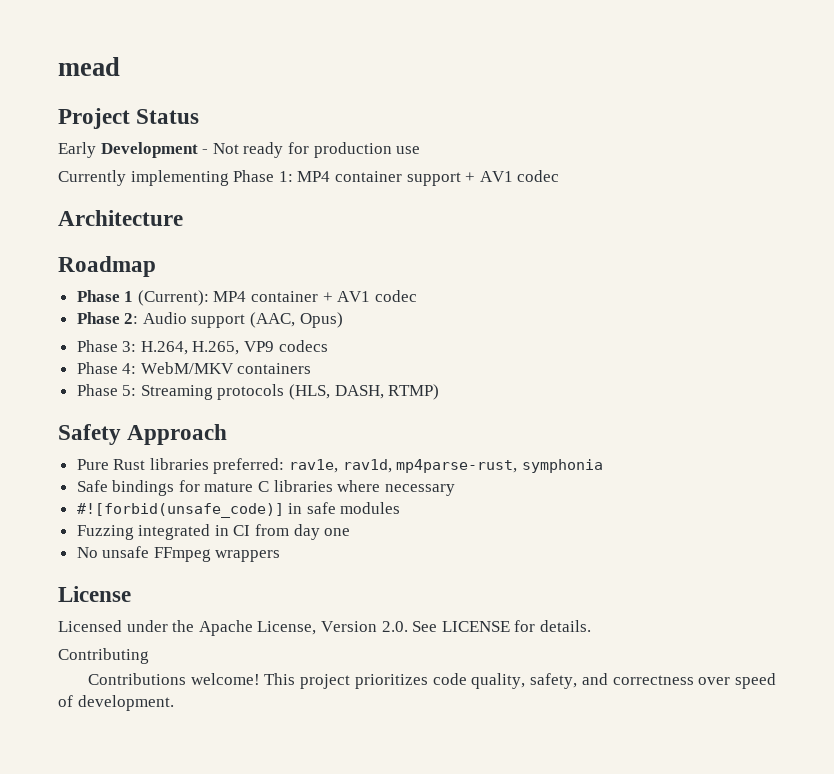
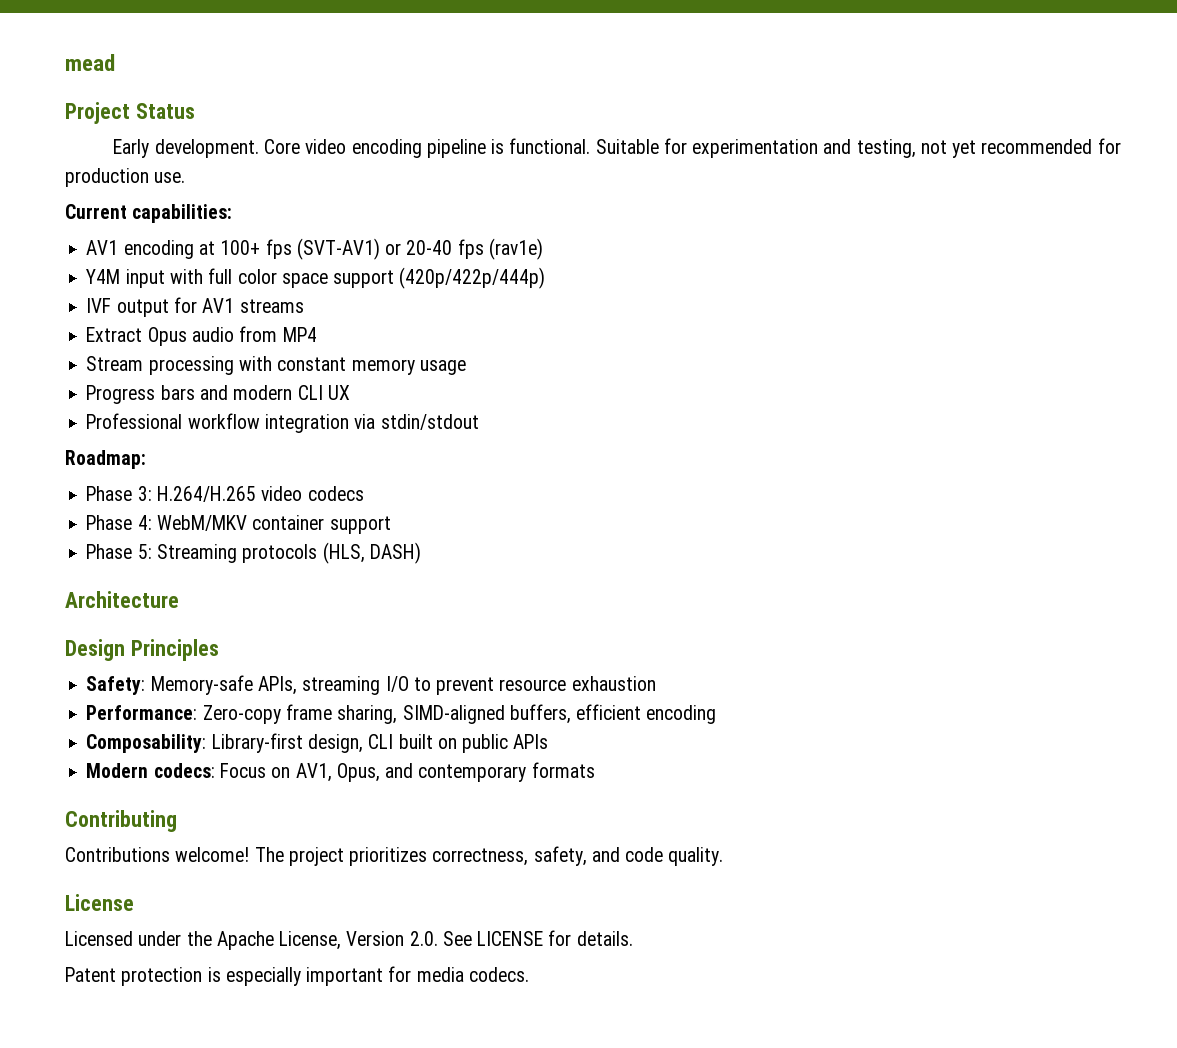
[100,142,421,158] [58,170,560,186] [58,210,183,226] [58,256,156,277] [76,290,417,306] [76,312,343,328] Development - Not ready for production use // Currently implementing Phase 1: MP4 container support + AV1 codec // Architecture // Roadmap // Phase 1 (Current): MP4 container + AV1 codec // Phase 2: Audio support (AAC, Opus) -> [154,138,1121,158] [65,168,186,187] [65,204,233,223] [86,238,543,260] [86,267,546,289] [86,297,304,317] [86,326,317,346] [86,356,466,375] [86,385,350,404] [86,413,479,433] [65,450,146,469] development. Core video encoding pipeline is functional. Suitable for experimentation and testing, not yet recommended for production use. // Current capabilities: // AV1 encoding at 100+ fps (SVT-AV1) or 20-40 fps (rav1e) // Y4M input with full color space support (420p/422p/444p) // IVF output for AV1 streams // Extract Opus audio from MP4 // Stream processing with constant memory usage // Progress bars and modern CLI UX // Professional workflow integration via stdin/stdout // Roadmap:
[140,341,275,355] H.264, H.265, VP9 -> [156,486,303,502] H.264/H.265 video
[237,363,312,374] containers -> [252,515,391,534] container support
[334,384,440,400] [58,424,228,445] [76,458,603,474] [76,480,455,496] [76,502,401,518] [76,524,351,540] [76,546,281,562] DASH, RTMP) // Safety Approach // Pure Rust libraries preferred: rav1e, rav1d, mp4parse-rust, symphonia // Safe bindings for mature C libraries where necessary // #![forbid(unsafe_code)] in safe modules // Fuzzing integrated in CI from day one // No unsafe FFmpeg wrappers -> [369,542,421,564] [65,591,179,608] [65,639,219,661] [86,675,656,695] [86,704,717,724] [86,733,549,753] [86,762,595,782] [65,810,177,832] [65,846,724,866] DASH) // Architecture // Design Principles // Safety: Memory-safe APIs, streaming I/O to prevent resource exhaustion // Performance: Zero-copy frame sharing, SIMD-aligned buffers, efficient encoding // Composability: Library-first design, CLI built on public APIs // Modern codecs: Focus on AV1, Opus, and contemporary formats // Contributing // Contributions welcome! The project prioritizes correctness, safety, and code quality.
[58,648,149,664] [87,673,777,689] [58,695,174,711] Contributing // Contributions welcome! This project prioritizes code quality, safety, and correctness over speed of development. -> [65,966,529,986] Patent protection is especially important for media codecs.

